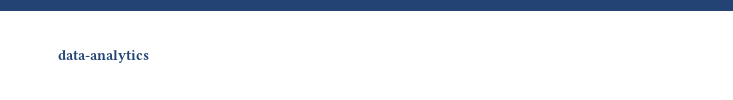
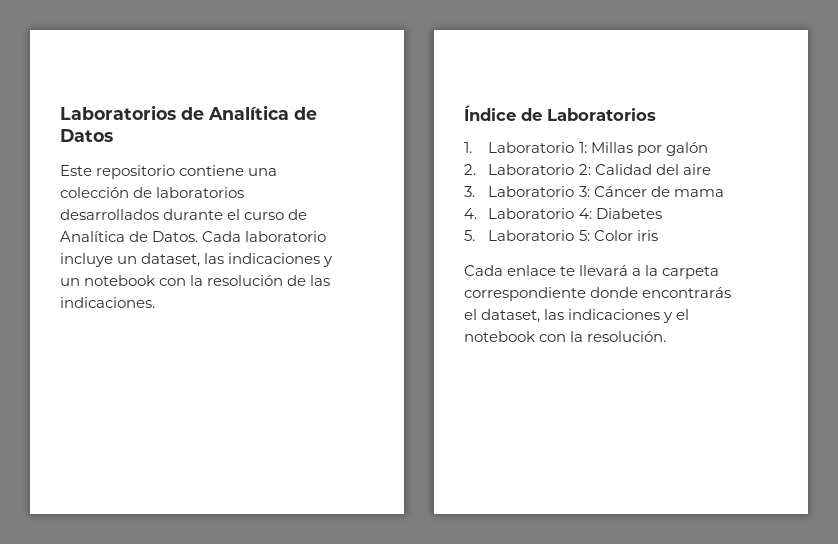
[58,50,149,63] data-analytics -> [60,105,317,120] [60,129,113,142] [60,165,278,179] [60,187,245,198] [60,209,308,220] [60,231,327,242] [60,253,334,267] [60,275,331,286] [60,297,155,308] [464,105,656,121] [464,142,708,156] [464,164,711,175] [464,186,724,197] [464,208,662,219] [464,230,658,241] [464,265,720,279] [464,287,732,301] [464,309,690,323] [464,331,667,342] Laboratorios de Analítica de Datos // Este repositorio contiene una colección de laboratorios desarrollados durante el curso de Analítica de Datos. Cada laboratorio incluye un dataset, las indicaciones y un notebook con la resolución de las indicaciones. // Índice de Laboratorios // 1. Laboratorio 1: Millas por galón // 2. Laboratorio 2: Calidad del aire // 3. Laboratorio 3: Cáncer de mama // 4. Laboratorio 4: Diabetes // 5. Laboratorio 5: Color iris // Cada enlace te llevará a la carpeta correspondiente donde encontrarás el dataset, las indicaciones y el notebook con la resolución.

